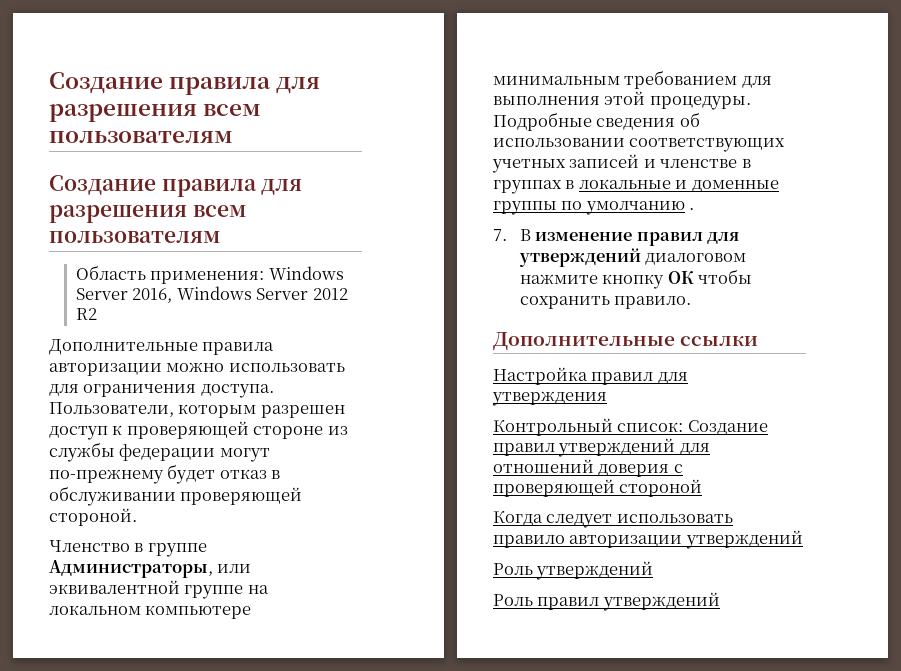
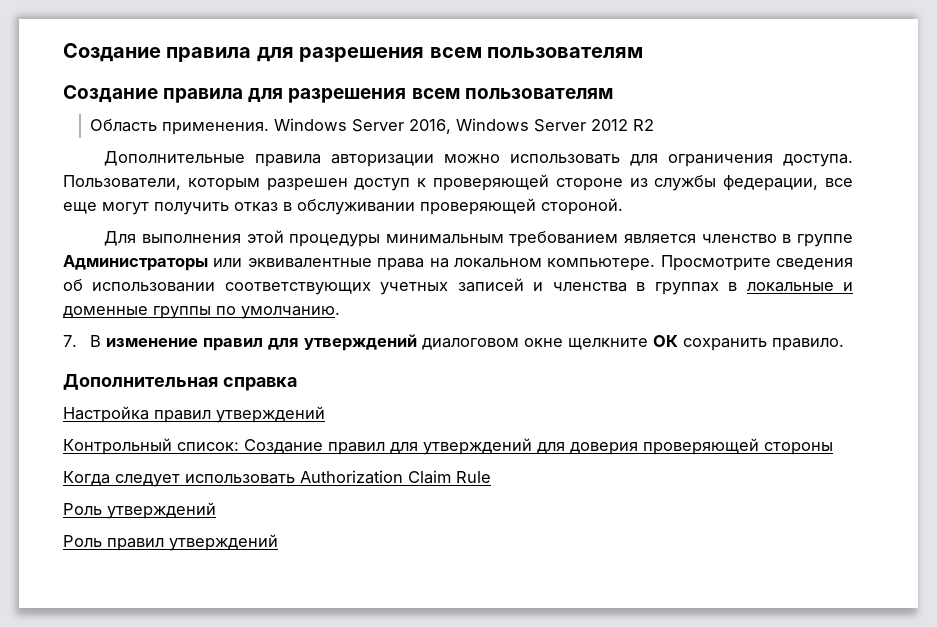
[150,271,265,284] применения: -> [162,122,270,135] применения.
[119,444,270,462] [49,464,216,484] федерации могут по-прежнему будет -> [723,175,853,191] [63,202,229,215] федерации, все еще могут получить
[49,540,207,557] [49,560,252,578] [49,580,269,599] [49,605,252,619] [493,70,772,89] [493,91,751,110] [493,112,592,131] Членство в группе Администраторы, или эквивалентной группе на локальном компьютере минимальным требованием для выполнения этой процедуры. Подробные -> [104,230,853,247] [63,255,771,271] Для выполнения этой процедуры минимальным требованием является членство в группе Администраторы или эквивалентные права на локальном компьютере. Просмотрите
[660,159,738,168] членстве -> [552,282,627,292] членства
[585,201,695,215] умолчанию . -> [241,306,340,319] умолчанию.
[519,269,753,289] нажмите кнопку ОК чтобы -> [524,335,679,350] окне щелкните ОК
[493,332,759,351] Дополнительные ссылки -> [63,374,297,391] Дополнительная справка
[657,372,688,384] [492,391,607,406] для утверждения -> [216,406,325,423] утверждений
(555, 449) none -> [390,442,418,454] для
[493,459,683,477] [493,479,703,497] отношений доверия с проверяющей стороной -> [570,438,833,455] доверия проверяющей стороны
[493,530,803,549] правило авторизации утверждений -> [300,470,491,484] Authorization Claim Rule

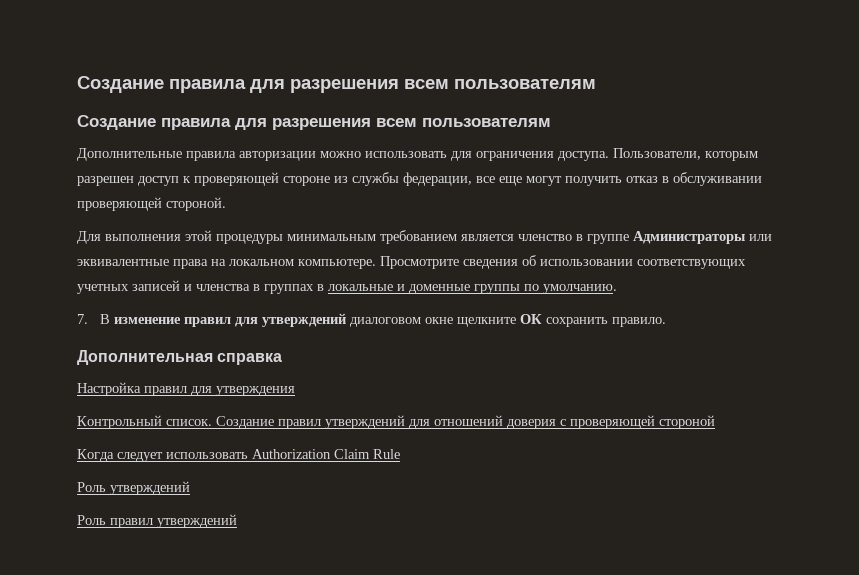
[90,118,655,135] // Область применения. Windows Server 2016, Windows Server 2012 R2 -> (551, 122) none
[216,406,325,423] утверждений -> [191,386,295,396] для утверждения
[177,442,239,451] список: -> [166,419,212,426] список.
[390,442,418,454] для -> (321, 424) none
[570,438,833,455] доверия проверяющей стороны -> [434,415,715,429] отношений доверия с проверяющей стороной

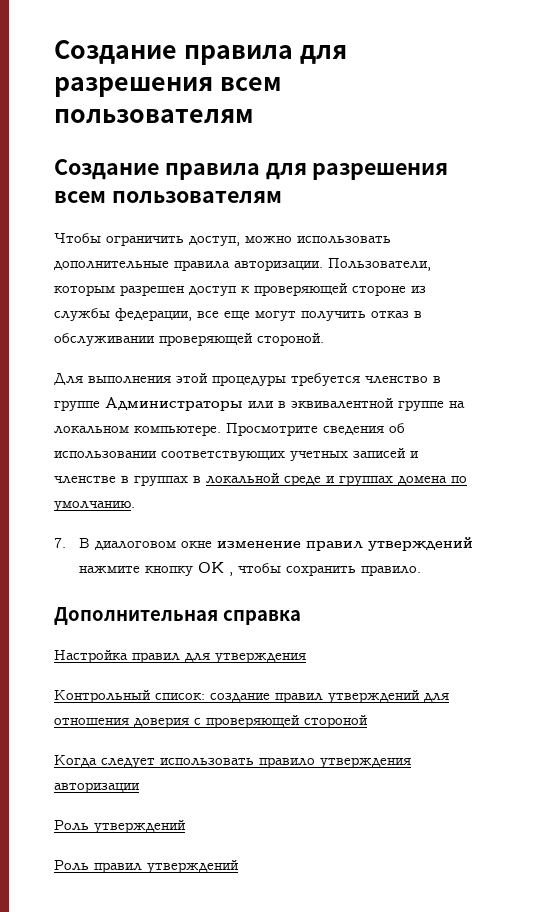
[77,148,609,161] Дополнительные правила авторизации можно использовать для ограничения доступа. -> [54,233,391,246] [54,260,323,271] Чтобы ограничить доступ, можно использовать дополнительные правила авторизации.
[287,230,514,244] минимальным требованием является -> [291,373,360,386] требуется
[77,259,208,269] эквивалентные права -> [278,398,444,411] в эквивалентной группе
[196,284,250,291] членства -> [54,476,116,484] членстве
[328,284,520,294] локальные и доменные группы -> [206,473,447,486] локальной среде и группах домена
[114,313,543,327] изменение правил для утверждений диалоговом окне щелкните ОК -> [94,537,473,551] [78,562,281,576] диалоговом окне изменение правил утверждений нажмите кнопку ОК , чтобы
[166,416,274,429] список. Создание -> [155,693,270,702] список: создание
[434,415,503,426] отношений -> [54,718,129,725] отношения
[252,449,400,459] Authorization Claim Rule -> [259,757,411,768] [54,782,140,793] правило утверждения авторизации

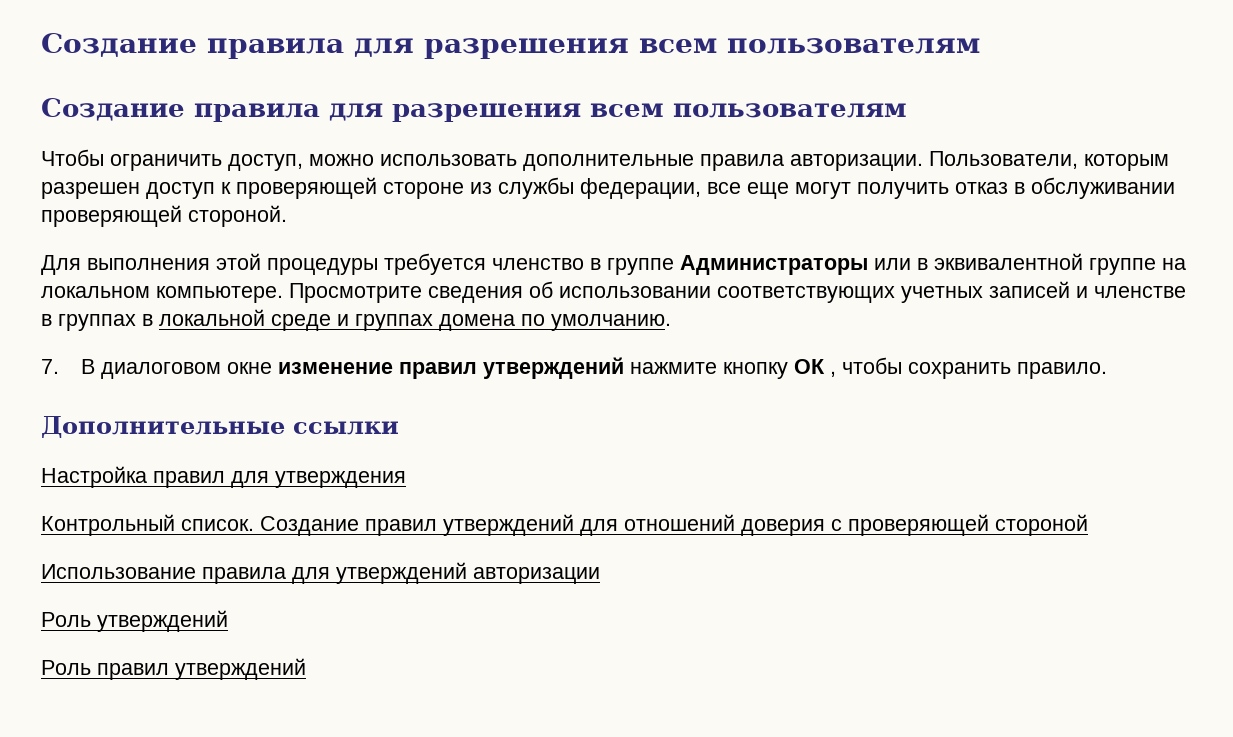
[54,607,301,625] Дополнительная справка -> [41,416,399,438] Дополнительные ссылки
[155,693,270,702] список: создание -> [181,516,359,536] список. Создание
[54,718,129,725] отношения -> [624,514,735,531] отношений
[54,755,411,768] Когда следует использовать правило утверждения -> [41,562,467,584] Использование правила для утверждений

